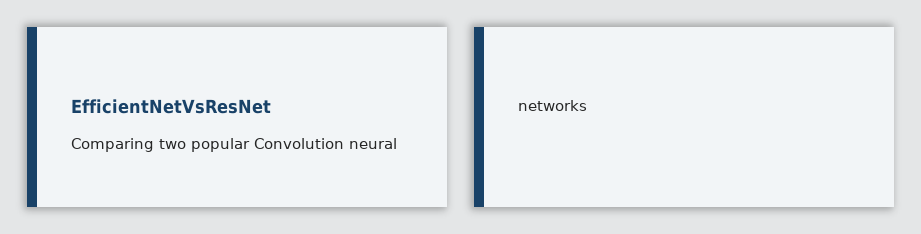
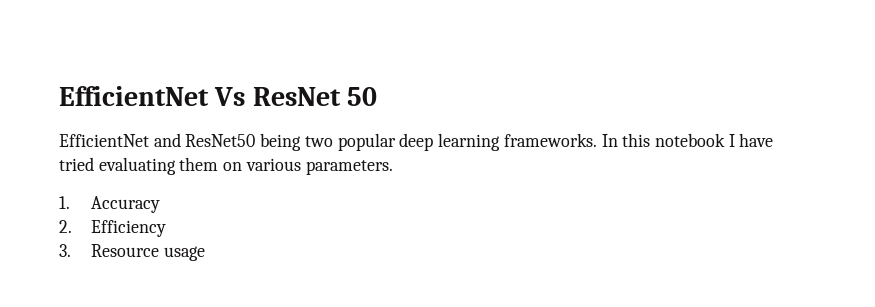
[71,99,271,114] [71,138,397,152] [518,100,587,111] EfficientNetVsResNet // Comparing two popular Convolution neural networks -> [59,86,378,106] [59,133,774,151] [59,157,393,175] [59,196,160,213] [59,220,166,237] [59,244,205,261] EfficientNet Vs ResNet 50 // EfficientNet and ResNet50 being two popular deep learning frameworks. In this notebook I have tried evaluating them on various parameters. // 1. Accuracy // 2. Efficiency // 3. Resource usage

